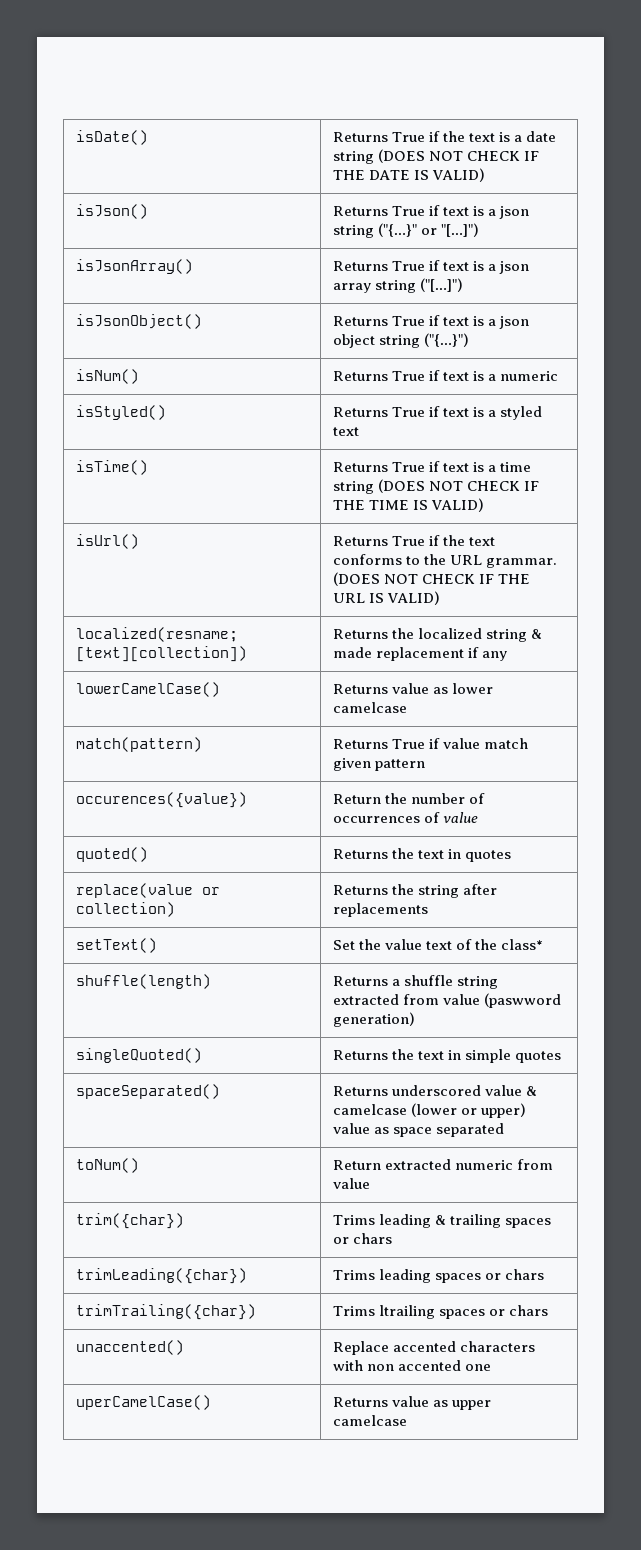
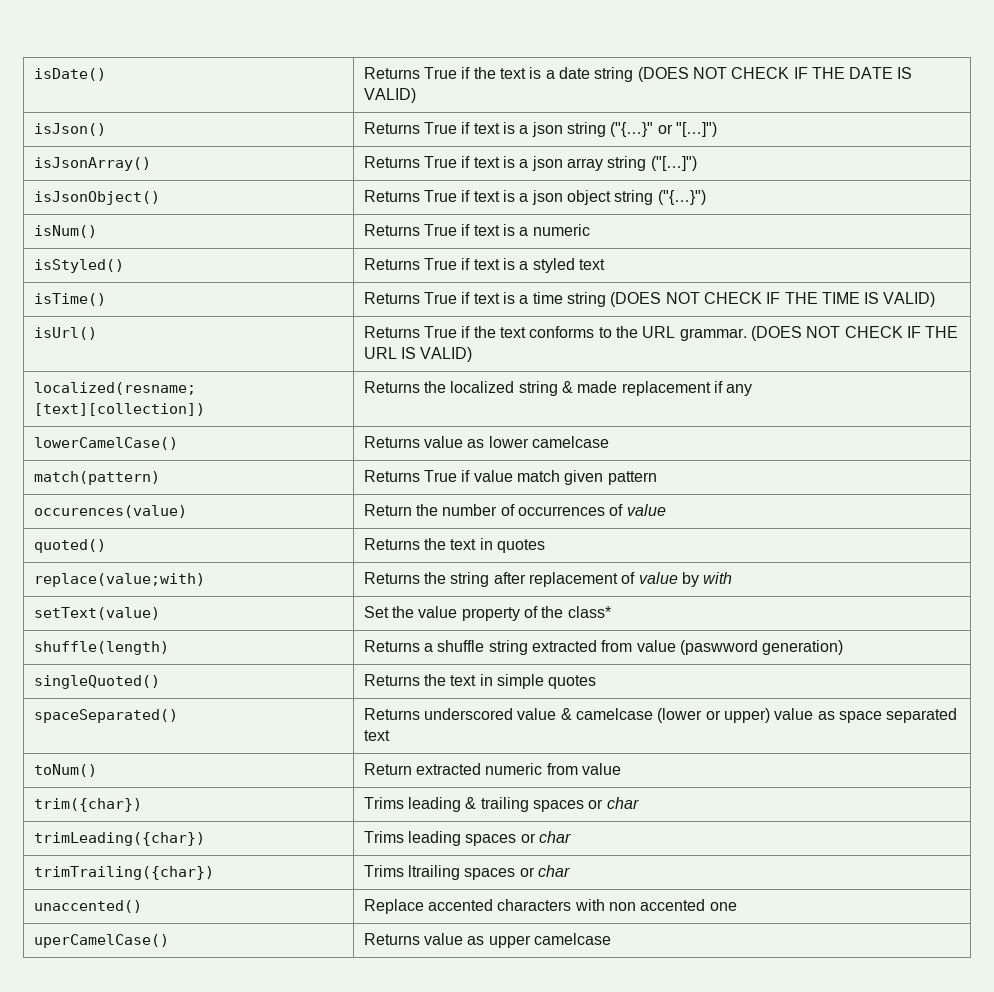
[75,792,247,808] occurences({value}) -> [33,505,187,518] occurences(value)
[75,883,220,898] [75,902,175,917] replace(value or collection) -> [33,573,205,587] replace(value;with)
[332,903,428,917] [75,938,157,953] replacements // setText() -> [528,572,733,587] [33,607,160,620] replacement of value by with // setText(value)
[425,941,452,950] text -> [461,607,520,621] property
(504, 1130) none -> [363,730,390,741] text
[352,1233,392,1244] chars -> [606,797,639,809] char
[504,1269,544,1280] chars -> [538,831,571,843] char
[508,1305,548,1316] chars -> [537,865,570,877] char

